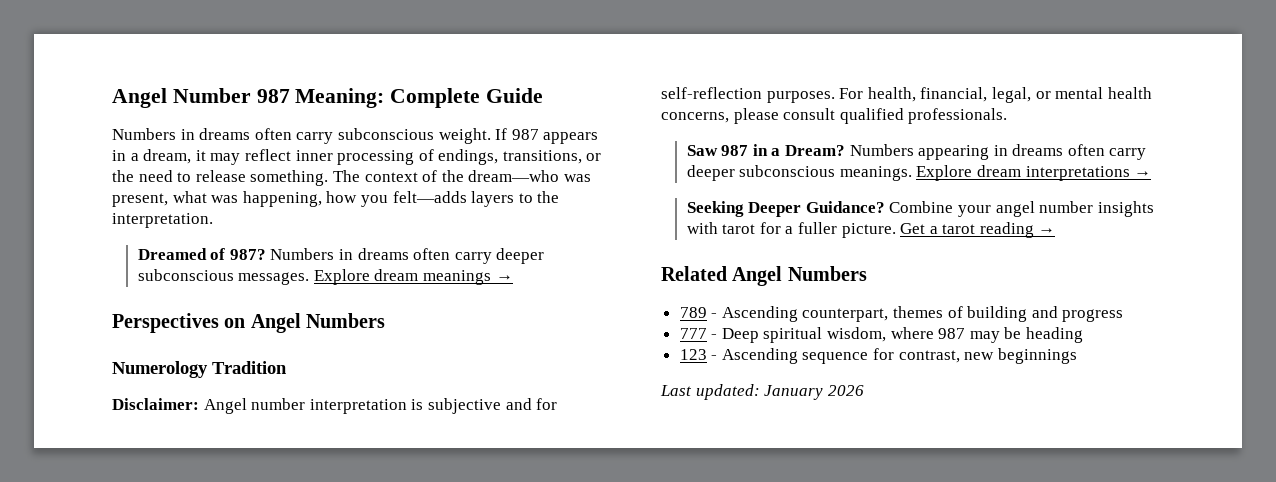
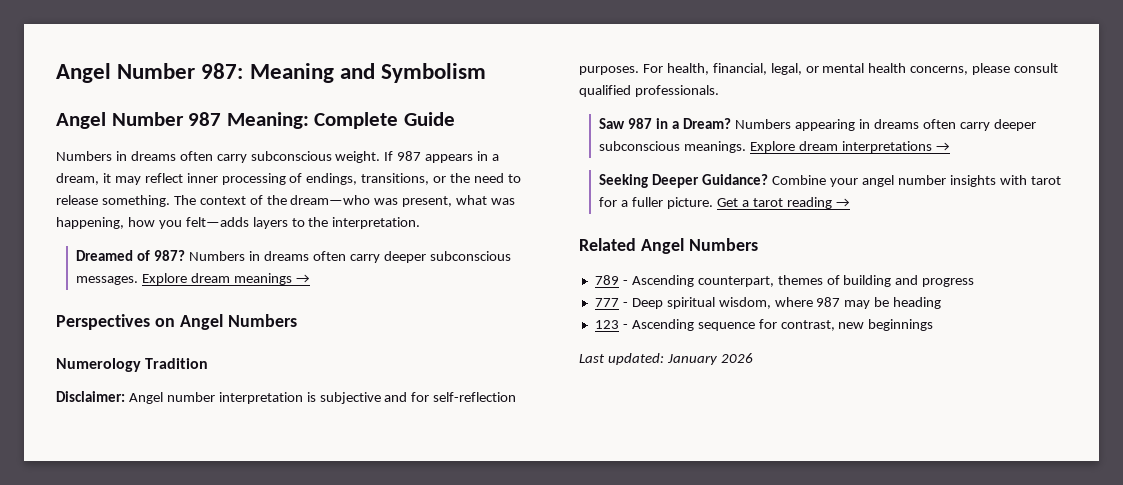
[112,88,251,108] Angel Number -> [56,63,487,83] [56,112,184,129] Angel Number 987: Meaning and Symbolism // Angel Number

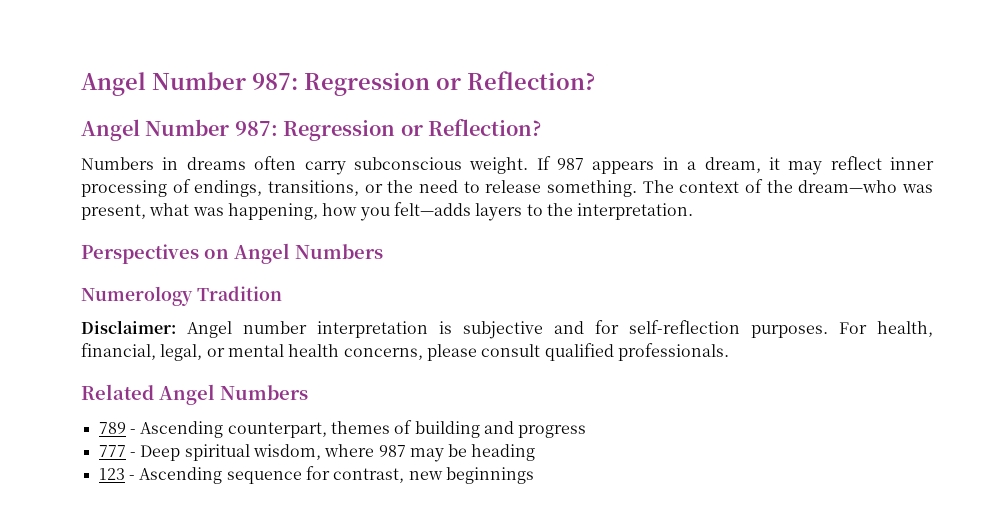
[56,63,487,83] [56,112,455,129] Angel Number 987: Meaning and Symbolism // Angel Number 987 Meaning: Complete Guide -> [81,71,595,96] [81,119,541,141] Angel Number 987: Regression or Reflection? // Angel Number 987: Regression or Reflection?
[76,250,511,263] [76,273,311,285] // Dreamed of 987? Numbers in dreams often carry deeper subconscious messages. Explore dream meanings → -> (694, 211) none
[599,118,1036,131] [599,141,951,153] [599,174,1061,188] [599,197,850,209] // Saw 987 in a Dream? Numbers appearing in dreams often carry deeper subconscious meanings. Explore dream interpretations → // Seeking Deeper Guidance? Combine your angel number insights with tarot for a fuller picture. Get a tarot reading → -> (729, 352) none
[579,353,753,365] // Last updated: January 2026 -> (534, 475) none

